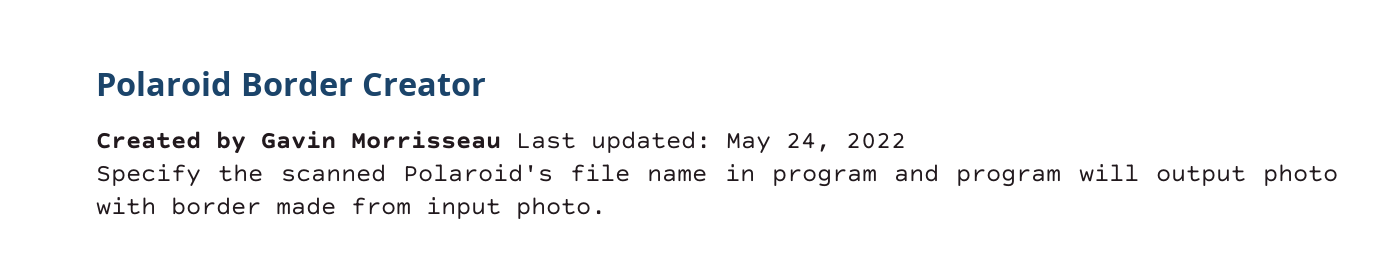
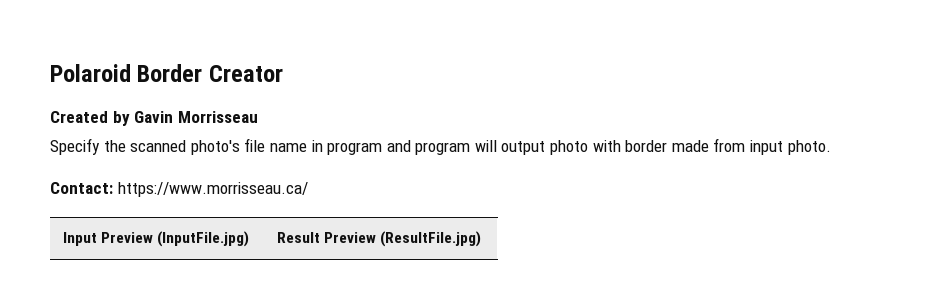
[516,131,906,154] Last updated: May 24, 2022 -> (258, 117) none
[402,164,553,182] Polaroid's -> [190,140,240,155] photo's
(606, 208) none -> [50,182,308,197] [62,231,249,247] [276,231,481,247] // Contact: https://www.morrisseau.ca/ // Input Preview (InputFile.jpg) | Result Preview (ResultFile.jpg)

